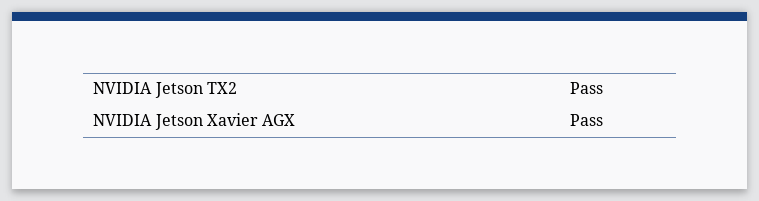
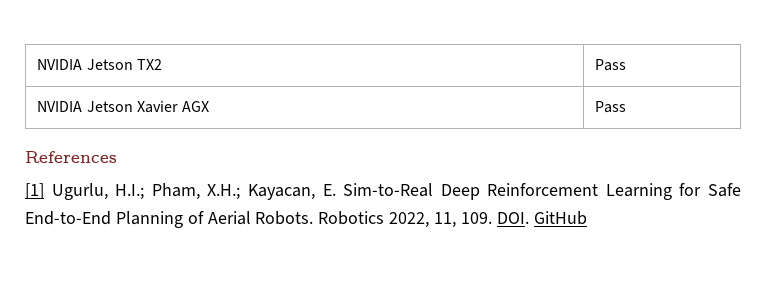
(604, 120) none -> [25,151,117,163] [25,183,742,200] [25,211,587,228] // References // [1] Ugurlu, H.I.; Pham, X.H.; Kayacan, E. Sim-to-Real Deep Reinforcement Learning for Safe End-to-End Planning of Aerial Robots. Robotics 2022, 11, 109. DOI. GitHub

